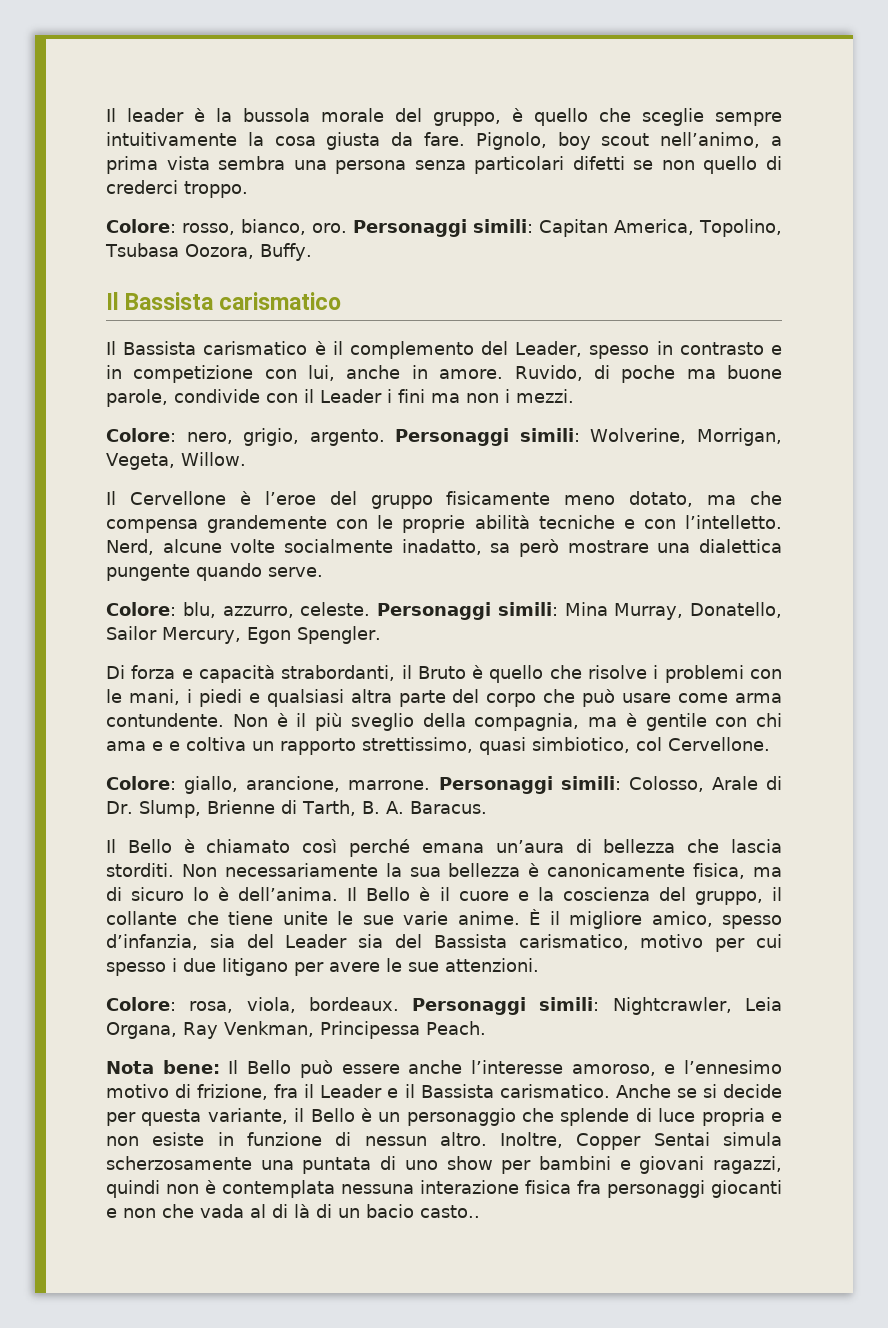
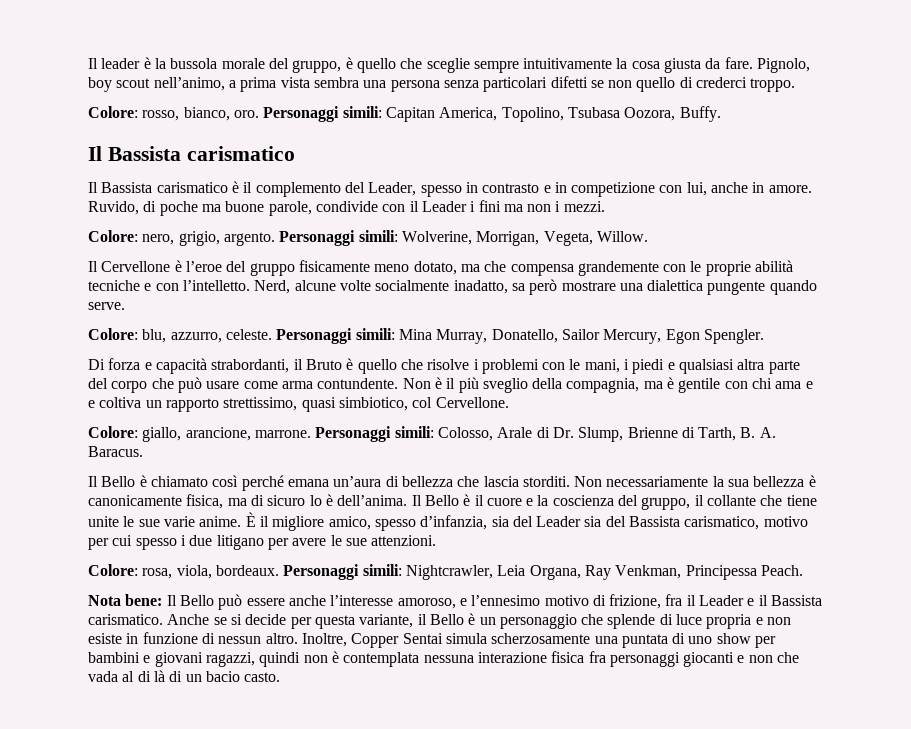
[420,1205,480,1218] casto.. -> [244,672,281,682] casto.

